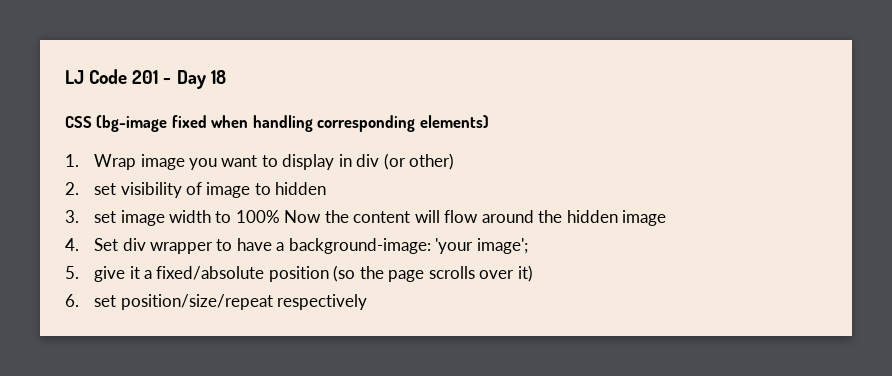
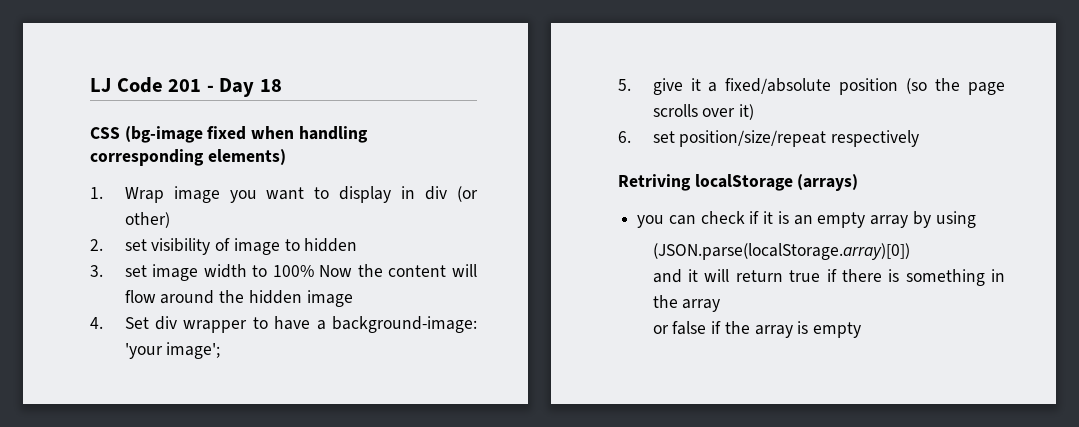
(367, 302) none -> [618,174,859,191] [637,211,976,228] [652,243,910,260] [652,269,1005,286] [652,295,721,312] [652,321,862,338] // Retriving localStorage (arrays) // you can check if it is an empty array by using // (JSON.parse(localStorage.array)[0]) // and it will return true if there is something in the array // or false if the array is empty

